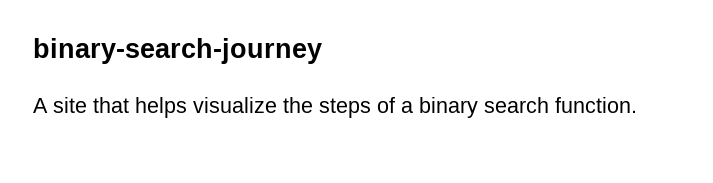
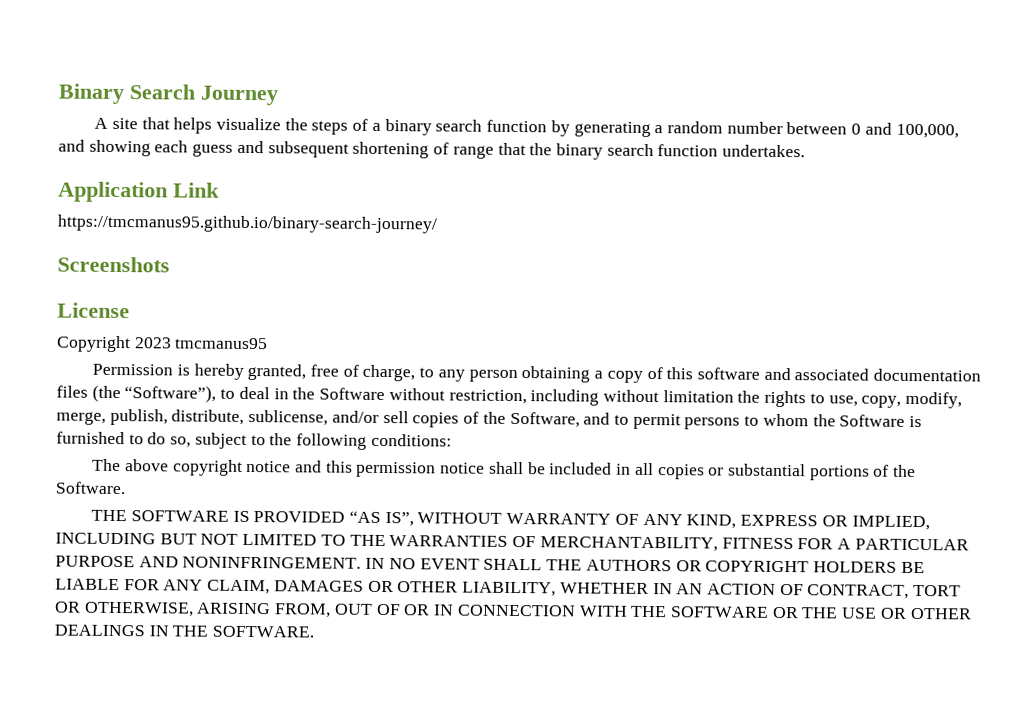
[33,38,322,64] binary-search-journey -> [58,83,278,106] Binary Search Journey
[555,97,637,113] function. -> [486,119,959,139] [58,139,806,160] [58,181,220,203] [57,214,437,234] [57,256,170,273] [57,302,130,319] [56,335,269,353] [92,363,982,383] [56,384,963,409] [56,408,923,430] [56,431,452,450] [92,458,917,481] [55,481,126,495] [91,509,930,531] [55,532,969,552] [55,555,925,574] [55,578,962,599] [55,601,972,620] [54,624,315,638] function by generating a random number between 0 and 100,000, and showing each guess and subsequent shortening of range that the binary search function undertakes. // Application Link // https://tmcmanus95.github.io/binary-search-journey/ // Screenshots // License // Copyright 2023 tmcmanus95 // Permission is hereby granted, free of charge, to any person obtaining a copy of this software and associated documentation files (the “Software”), to deal in the Software without restriction, including without limitation the rights to use, copy, modify, merge, publish, distribute, sublicense, and/or sell copies of the Software, and to permit persons to whom the Software is furnished to do so, subject to the following conditions: // The above copyright notice and this permission notice shall be included in all copies or substantial portions of the Software. // THE SOFTWARE IS PROVIDED “AS IS”, WITHOUT WARRANTY OF ANY KIND, EXPRESS OR IMPLIED, INCLUDING BUT NOT LIMITED TO THE WARRANTIES OF MERCHANTABILITY, FITNESS FOR A PARTICULAR PURPOSE AND NONINFRINGEMENT. IN NO EVENT SHALL THE AUTHORS OR COPYRIGHT HOLDERS BE LIABLE FOR ANY CLAIM, DAMAGES OR OTHER LIABILITY, WHETHER IN AN ACTION OF CONTRACT, TORT OR OTHERWISE, ARISING FROM, OUT OF OR IN CONNECTION WITH THE SOFTWARE OR THE USE OR OTHER DEALINGS IN THE SOFTWARE.

